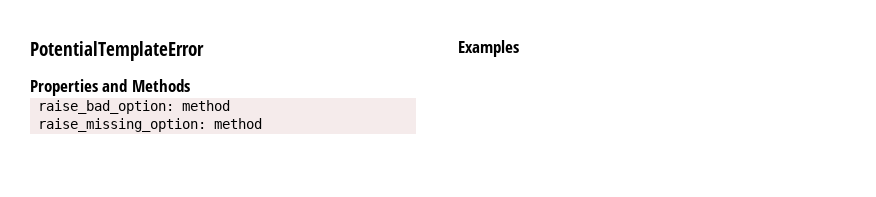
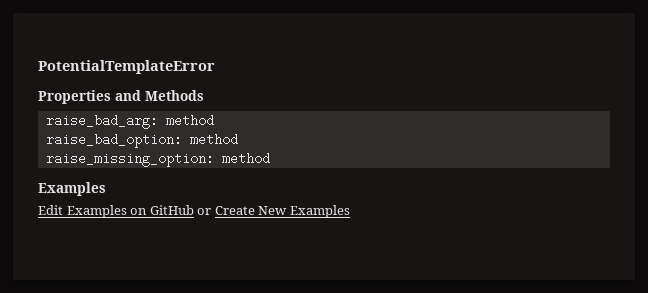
(190, 85) none -> [45,114,214,129] // raise_bad_arg: method
(519, 48) none -> [38,205,350,218] // Edit Examples on GitHub or Create New Examples

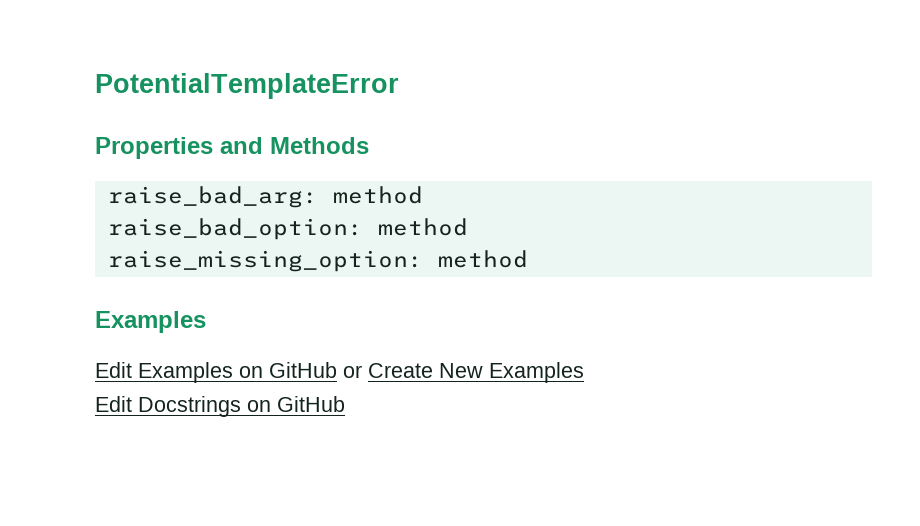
(350, 211) none -> [95,396,345,417] // Edit Docstrings on GitHub

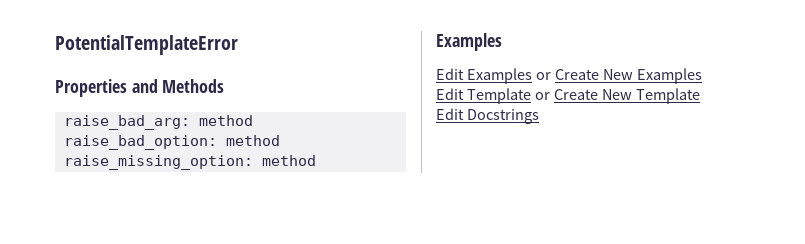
[239,362,337,378] on GitHub -> (532, 76) none
(584, 372) none -> [436,88,700,104] // Edit Template or Create New Template
[247,396,345,412] on GitHub -> (539, 116) none

